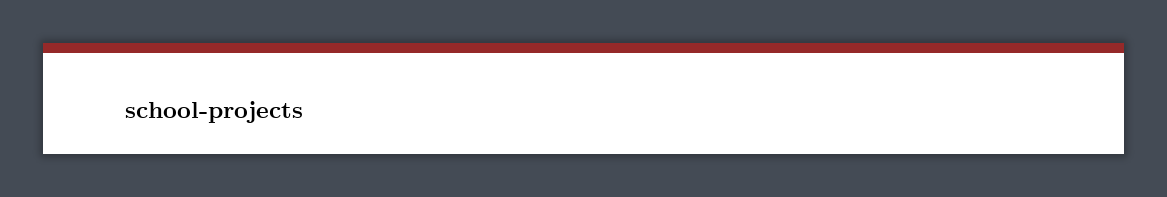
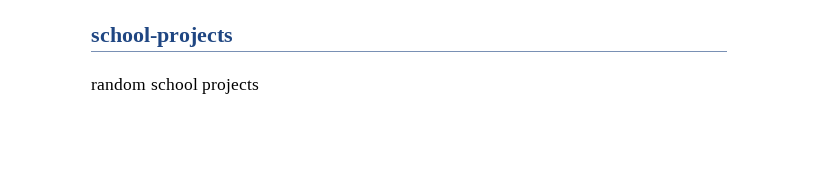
(303, 112) none -> [91,78,260,94] // random school projects

